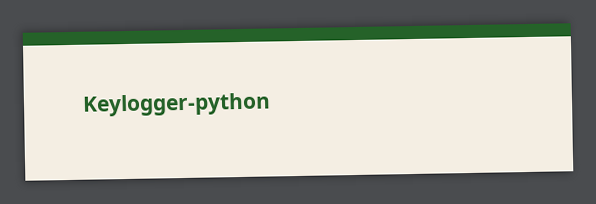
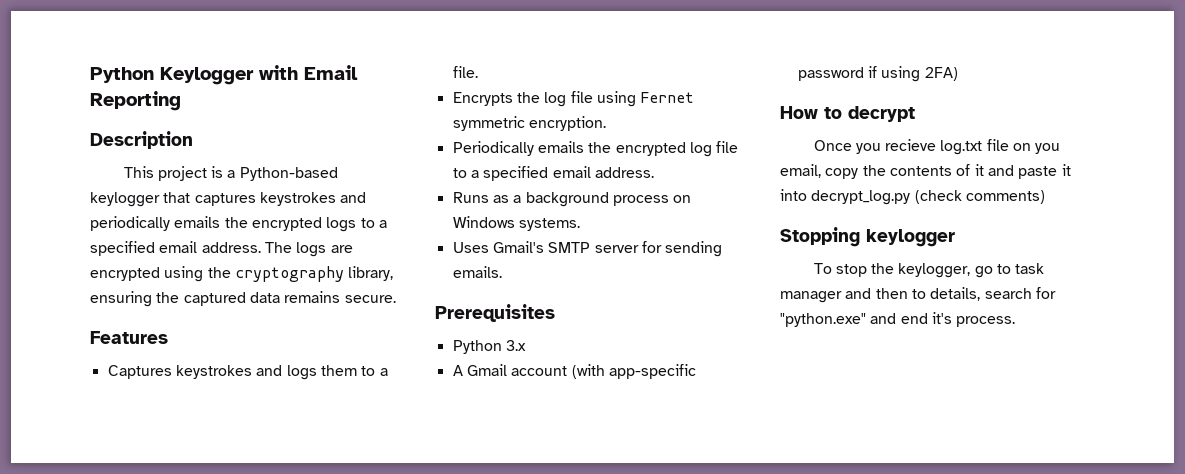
[82,92,271,117] Keylogger-python -> [90,65,358,85] [90,91,181,111] [90,131,193,149] [123,166,338,181] [90,192,367,207] [90,216,387,232] [90,241,353,257] [90,266,394,282] [90,291,396,307] [90,331,168,344] [107,365,388,380] [452,66,478,78] [452,91,695,107] [452,116,606,131] [452,141,739,157] [452,166,654,181] [452,192,692,207] [452,216,580,231] [452,241,723,257] [452,266,502,278] [435,304,555,322] [452,340,526,354] [452,364,696,379] [797,66,958,82] [780,106,915,122] [813,139,1061,155] [780,164,1071,179] [780,189,1045,205] [780,227,955,247] [813,263,1045,278] [780,287,1056,303] [780,312,1016,327] Python Keylogger with Email Reporting // Description // This project is a Python-based keylogger that captures keystrokes and periodically emails the encrypted logs to a specified email address. The logs are encrypted using the cryptography library, ensuring the captured data remains secure. // Features // Captures keystrokes and logs them to a file. // Encrypts the log file using Fernet symmetric encryption. // Periodically emails the encrypted log file to a specified email address. // Runs as a background process on Windows systems. // Uses Gmail's SMTP server for sending emails. // Prerequisites // Python 3.x // A Gmail account (with app-specific password if using 2FA) // How to decrypt // Once you recieve log.txt file on you email, copy the contents of it and paste it into decrypt_log.py (check comments) // Stopping keylogger // To stop the keylogger, go to task manager and then to details, search for "python.exe" and end it's process.

